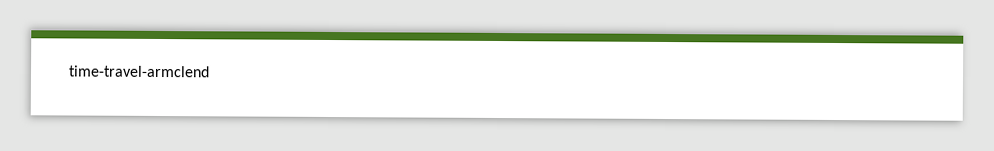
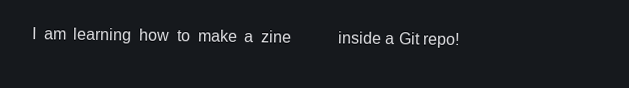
[68,65,210,78] time-travel-armclend -> [32,27,460,49] I am learning how to make a zine inside a Git repo!

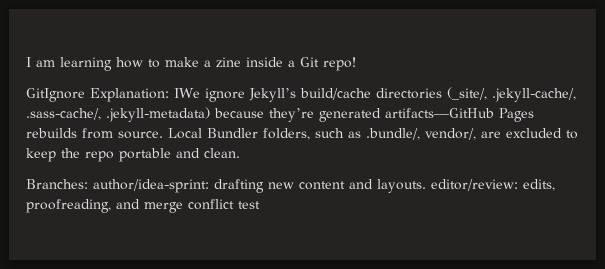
(460, 40) none -> [26,87,576,102] [26,107,534,122] [26,128,578,140] [26,148,240,162] [26,179,555,193] [26,199,260,213] // GitIgnore Explanation: IWe ignore Jekyll’s build/cache directories (_site/, .jekyll-cache/, .sass-cache/, .jekyll-metadata) because they’re generated artifacts—GitHub Pages rebuilds from source. Local Bundler folders, such as .bundle/, vendor/, are excluded to keep the repo portable and clean. // Branches: author/idea-sprint: drafting new content and layouts. editor/review: edits, proofreading, and merge conflict test

